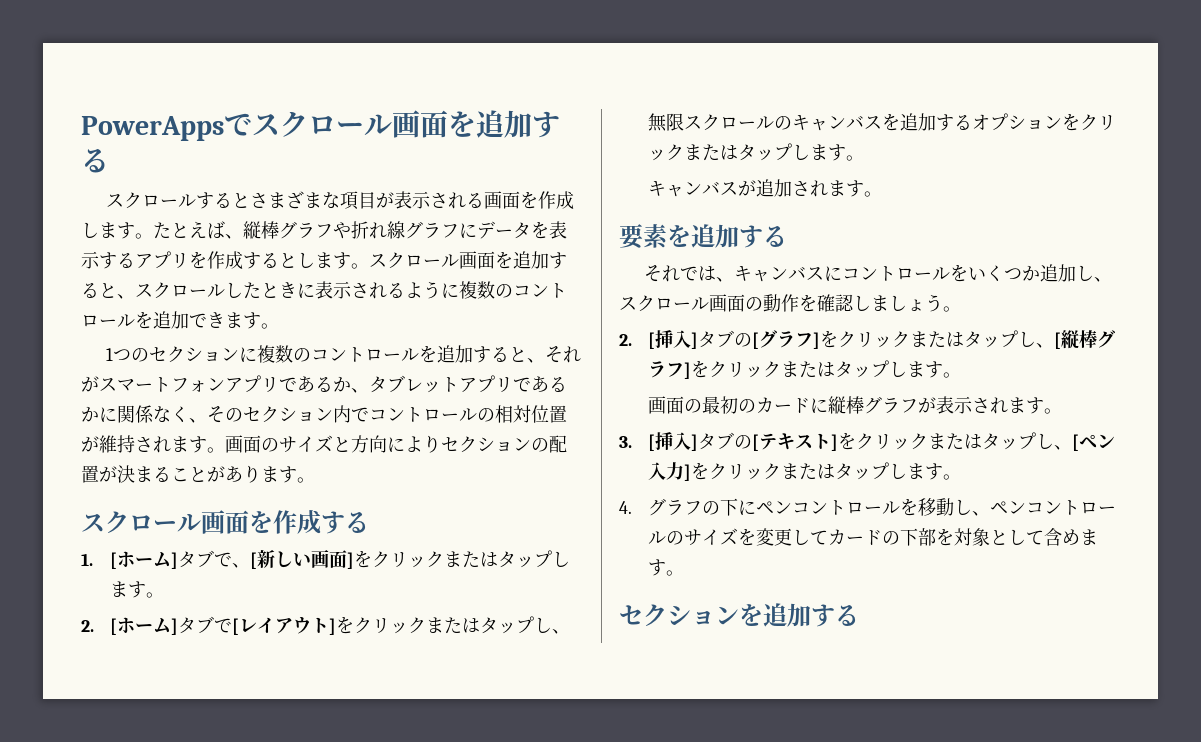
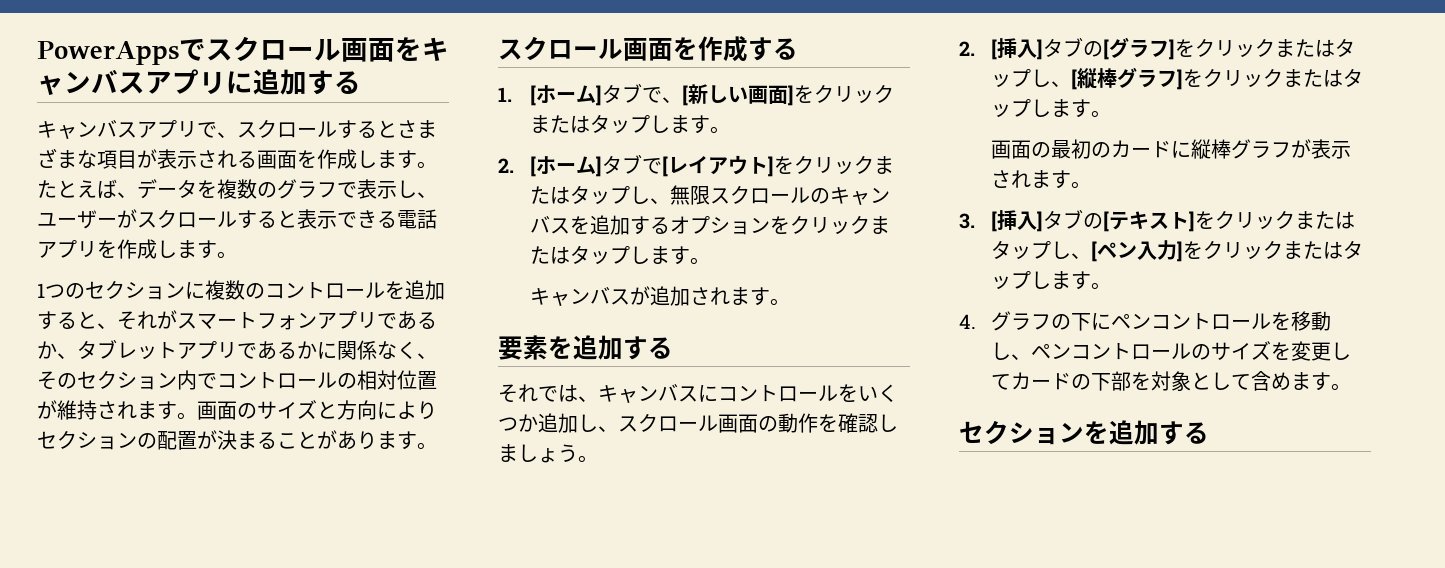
[476,110,560,138] [81,149,109,173] 追加する // -> [421,37,449,61] [37,69,361,95] [37,120,237,139] キャンバスアプリに追加する // キャンバスアプリで、
[243,221,567,239] [81,251,135,269] 縦棒グラフや折れ線グラフにデータを表示する -> [137,179,437,199] [37,209,437,229] データを複数のグラフで表示し、ユーザーがスクロールすると表示できる電話
[243,251,567,269] [81,281,567,299] [81,311,279,329] するとします。スクロール画面を追加すると、スクロールしたときに表示されるように複数のコントロールを追加できます。 -> [157,240,237,259] します。

